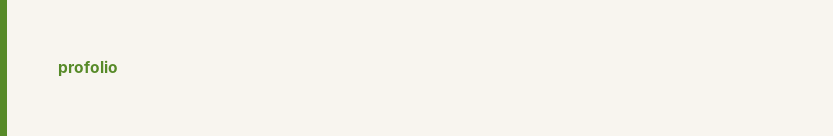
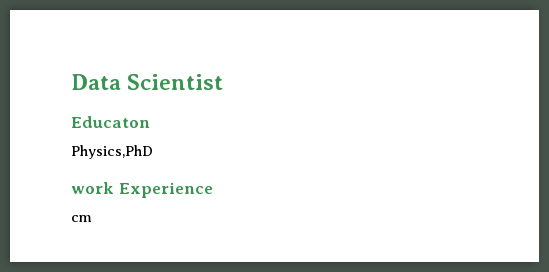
[58,60,118,77] profolio -> [71,74,224,90] [71,116,150,128] [71,145,153,159] [71,182,213,198] [71,215,92,222] Data Scientist // Educaton // Physics,PhD // work Experience // cm

